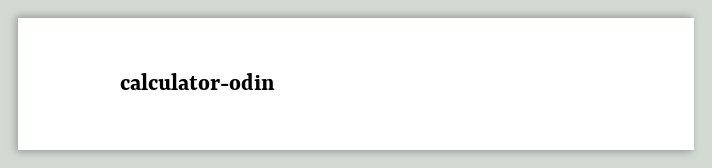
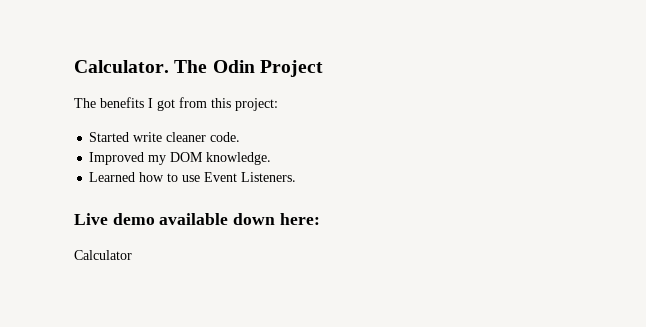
[120,73,275,90] calculator-odin -> [74,60,323,77] [74,97,278,111] [89,132,241,142] [89,152,272,165] [89,172,297,182] [74,213,320,225] [74,250,132,260] Calculator. The Odin Project // The benefits I got from this project: // Started write cleaner code. // Improved my DOM knowledge. // Learned how to use Event Listeners. // Live demo available down here: // Calculator

